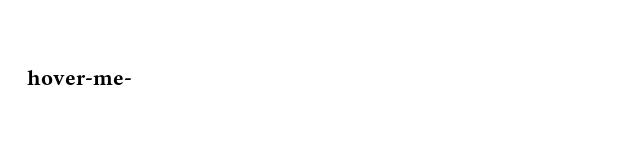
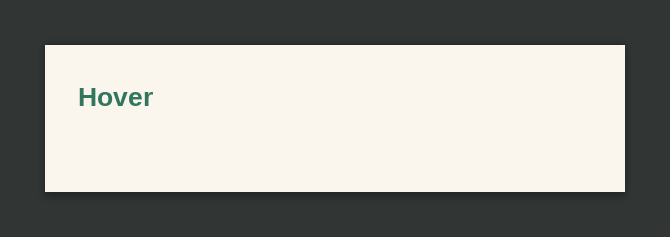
[27,70,132,85] hover-me- -> [78,88,153,106] Hover

